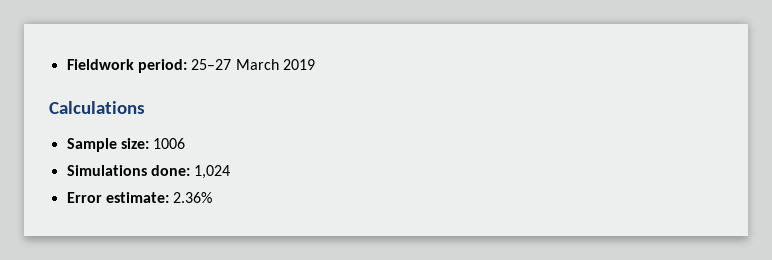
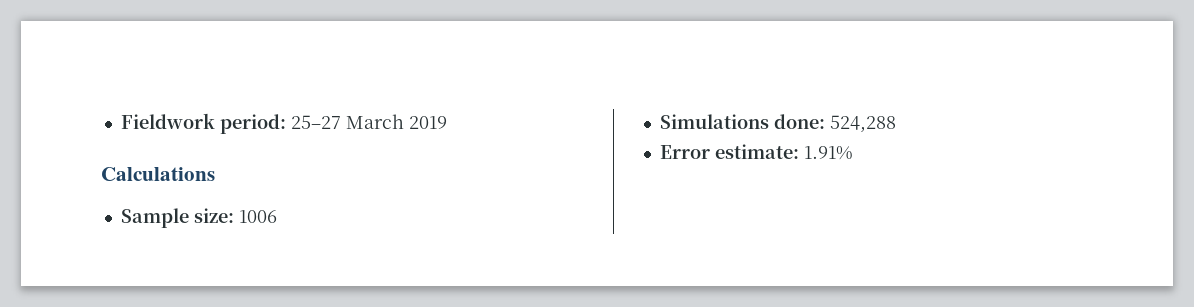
[194,165,231,179] 1,024 -> [829,115,896,133] 524,288
[173,192,213,203] 2.36% -> [803,146,853,160] 1.91%

